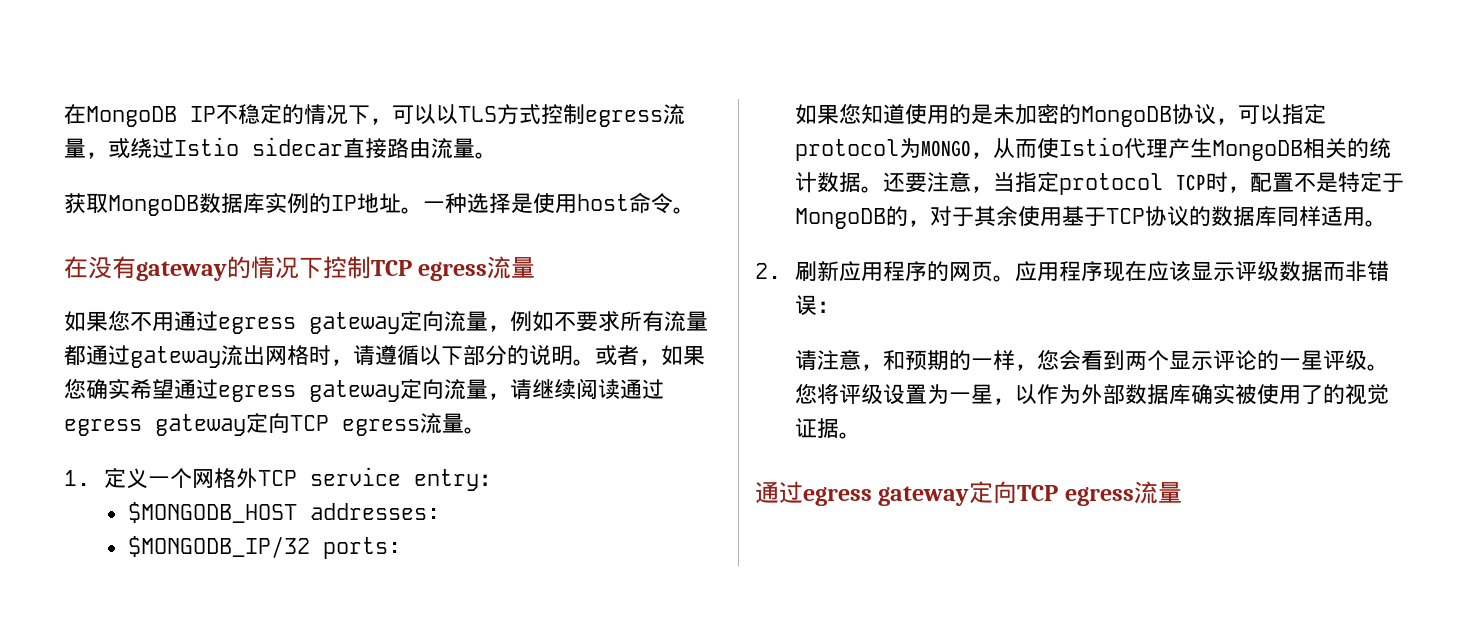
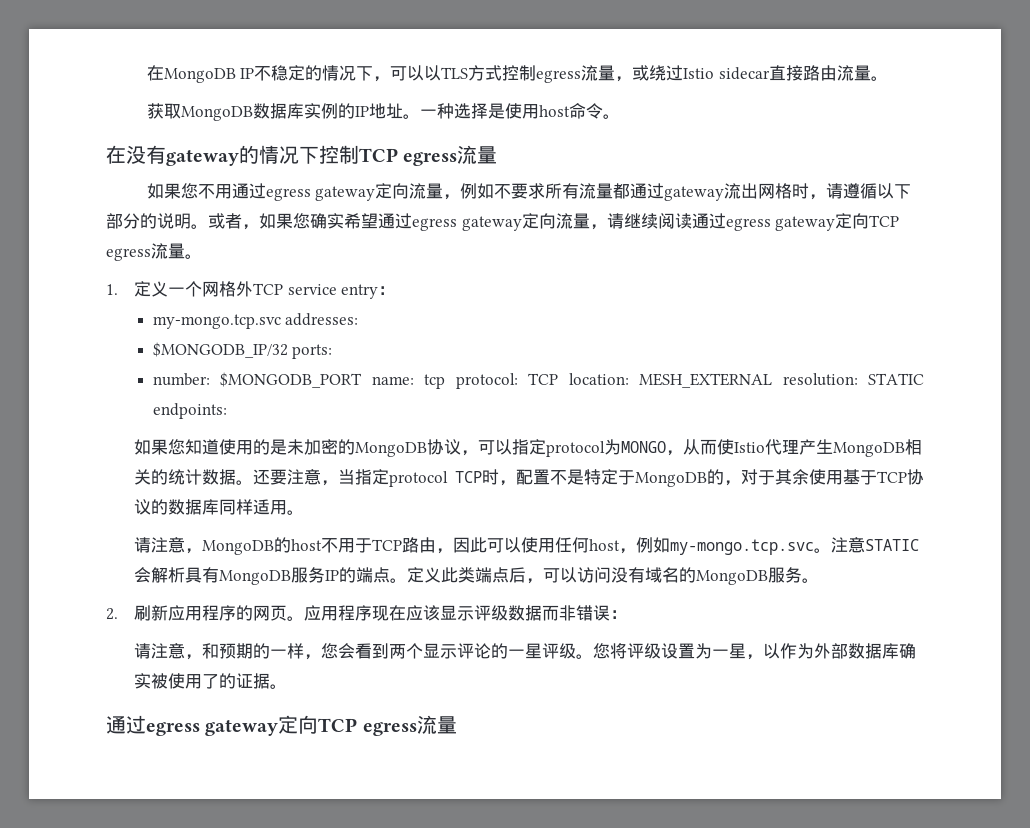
[127,502,297,523] $MONGODB_HOST -> [152,314,281,329] my-mongo.tcp.svc
(401, 548) none -> [152,372,924,389] [152,403,227,419] // number: $MONGODB_PORT name: tcp protocol: TCP location: MESH_EXTERNAL resolution: STATIC endpoints:
(1388, 223) none -> [134,537,920,555] [134,567,820,585] // 请注意，MongoDB的host不用于TCP路由，因此可以使用任何host，例如my-mongo.tcp.svc。注意STATIC会解析具有MongoDB服务IP的端点。定义此类端点后，可以访问没有域名的MongoDB服务。
[1345,384,1390,405] 视觉 -> (237, 681) none

